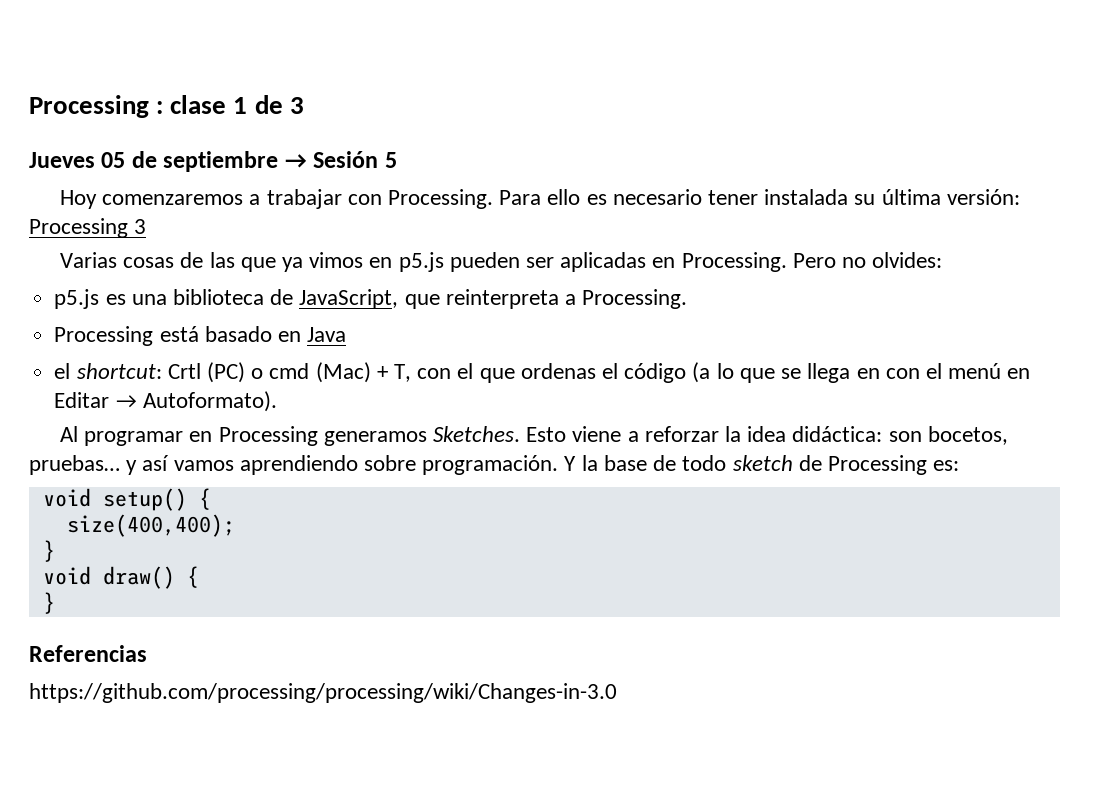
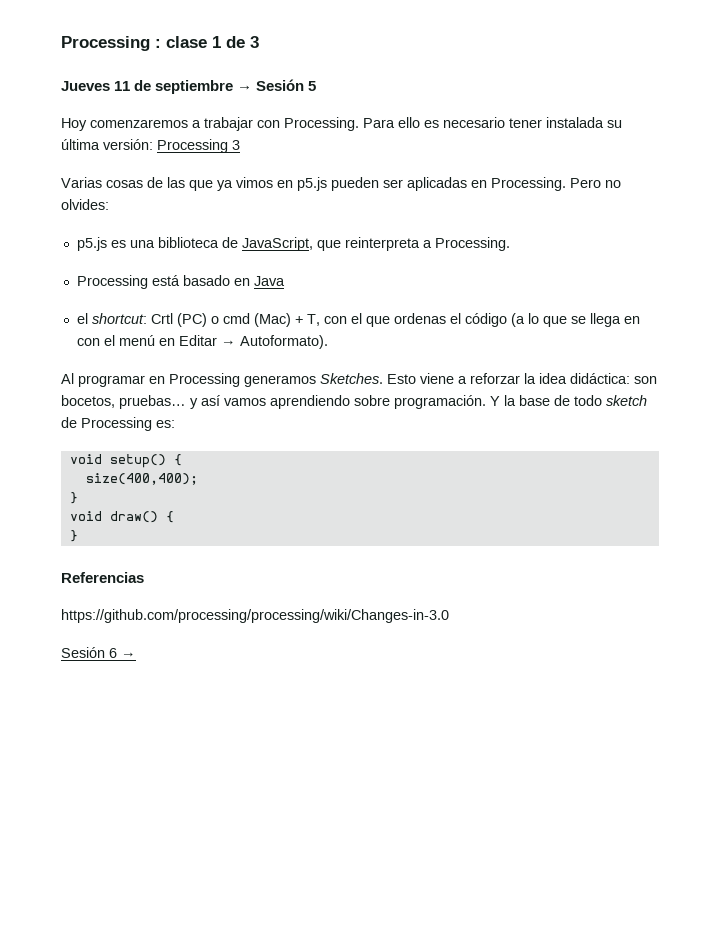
[101,152,126,168] 05 -> [114,81,131,91] 11
(617, 693) none -> [61,647,136,658] // Sesión 6 →

